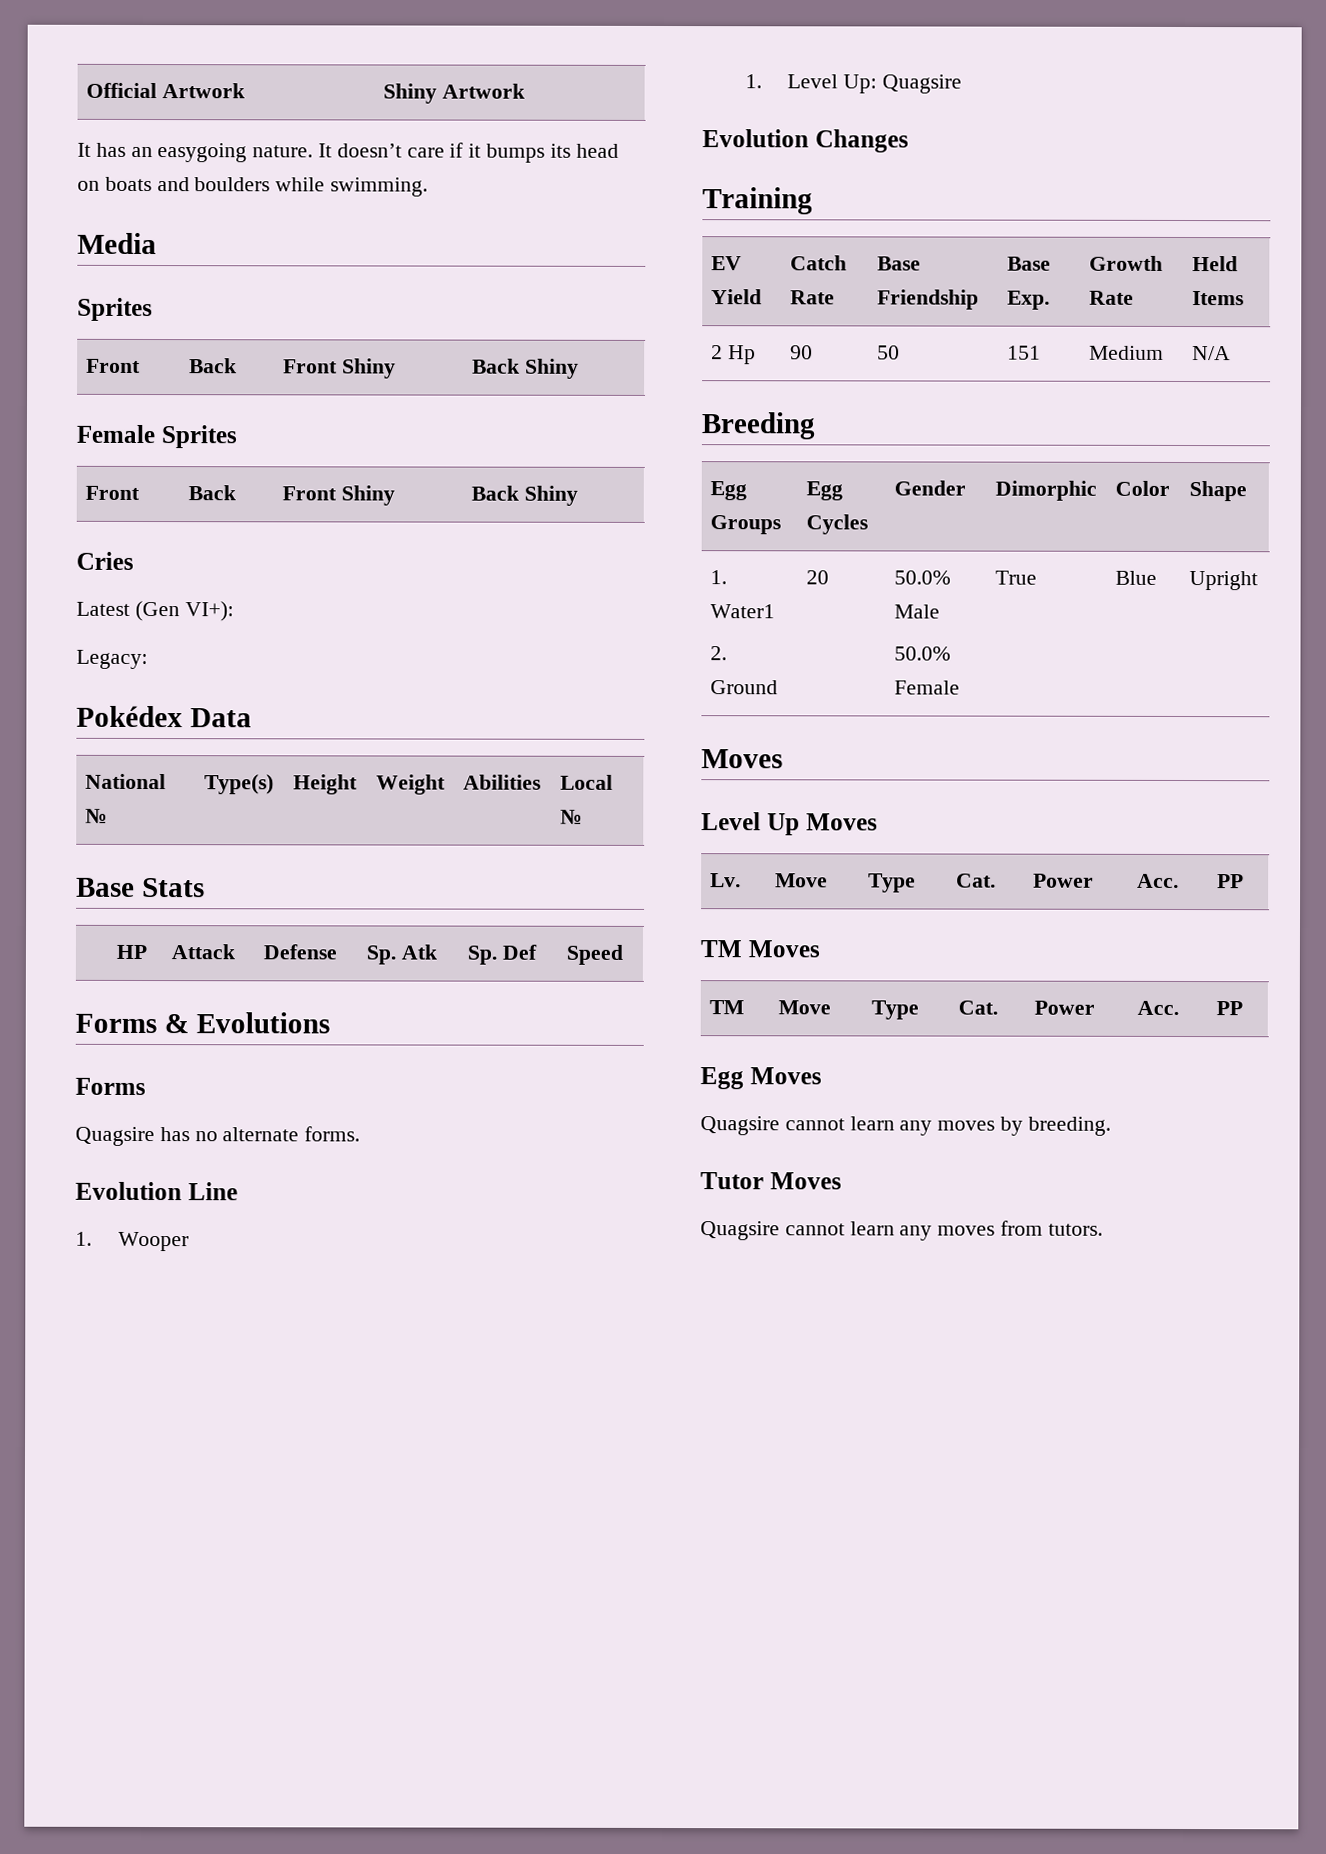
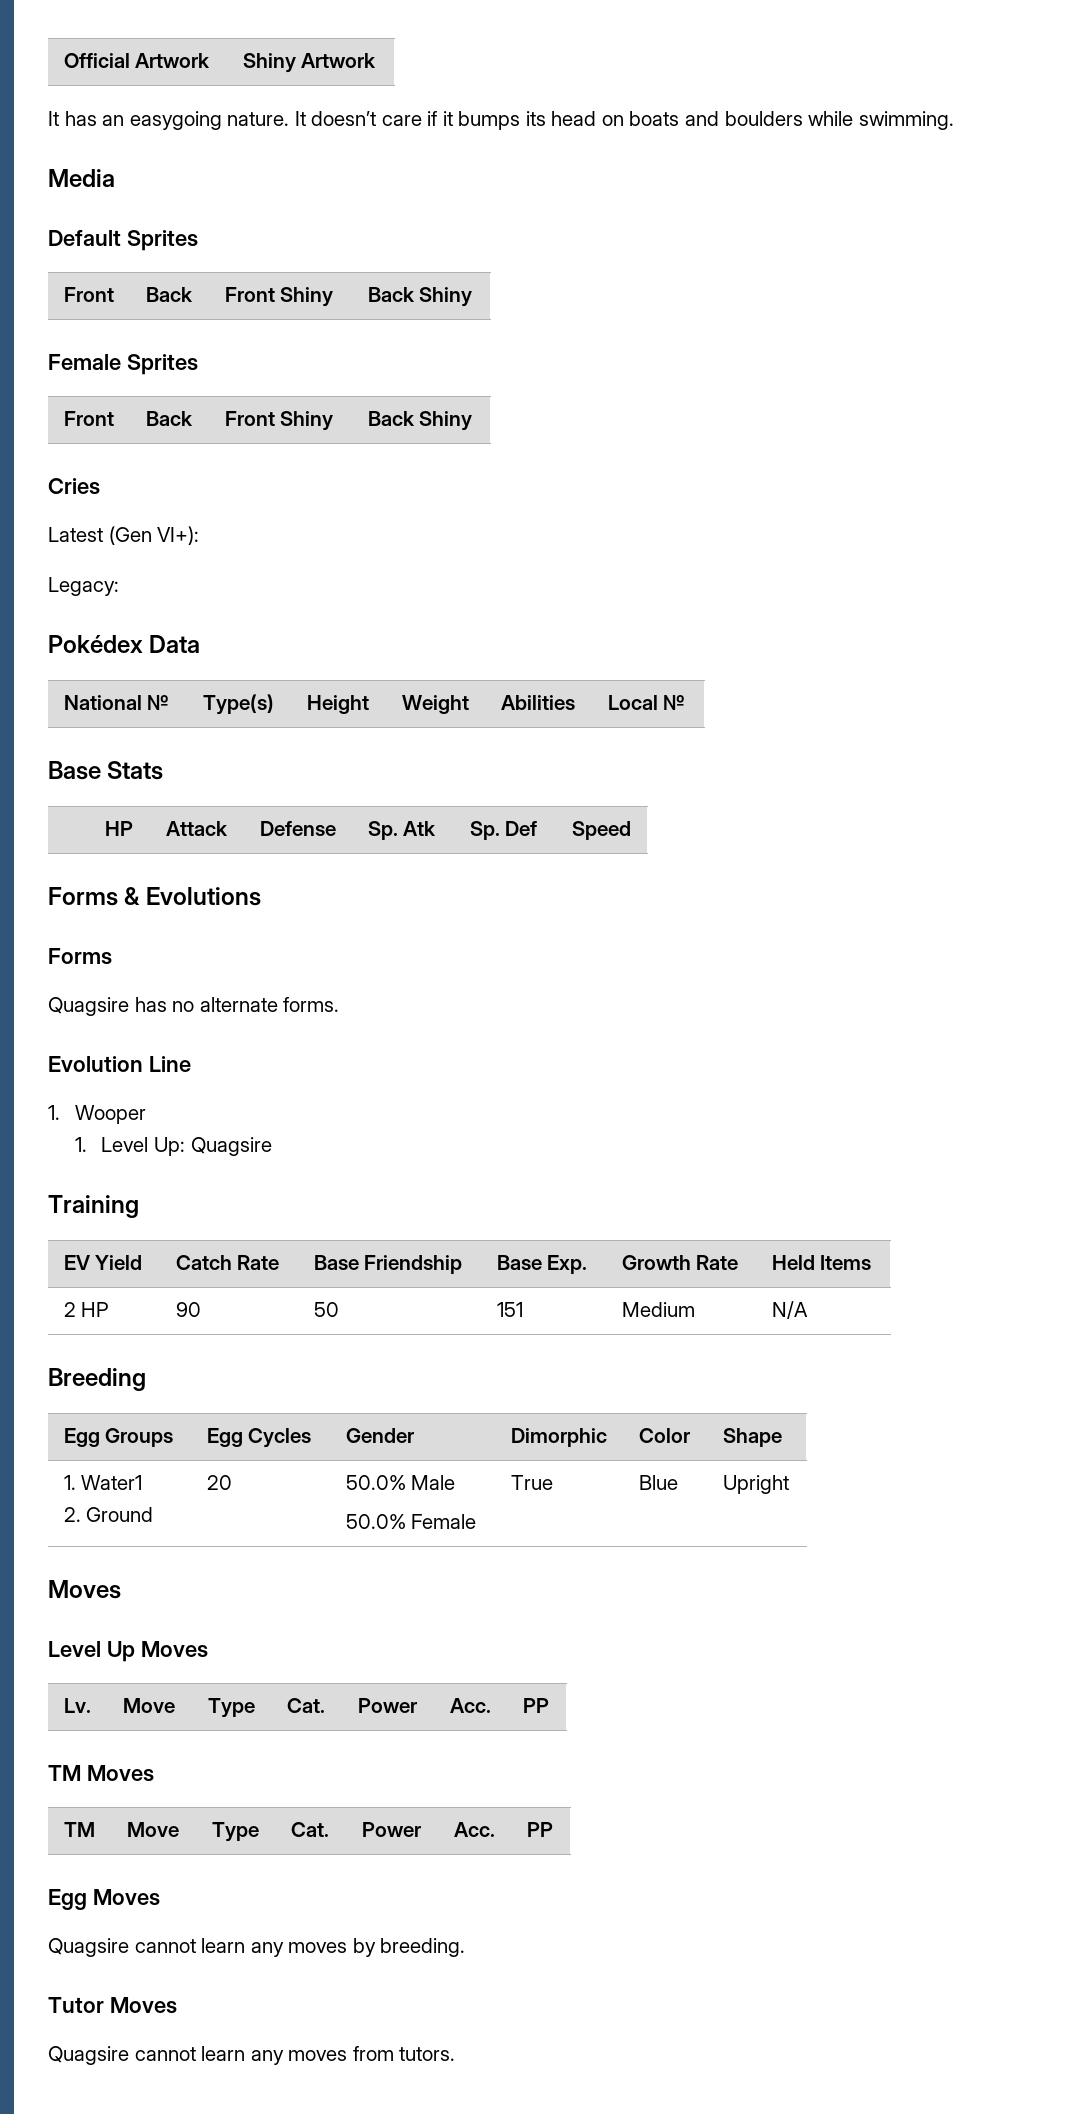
(157, 243) none -> [48,230,121,246] Default
[702,129,909,153] // Evolution Changes -> (272, 1146) none
[728,345,757,365] Hp -> [81,1302,110,1317] HP

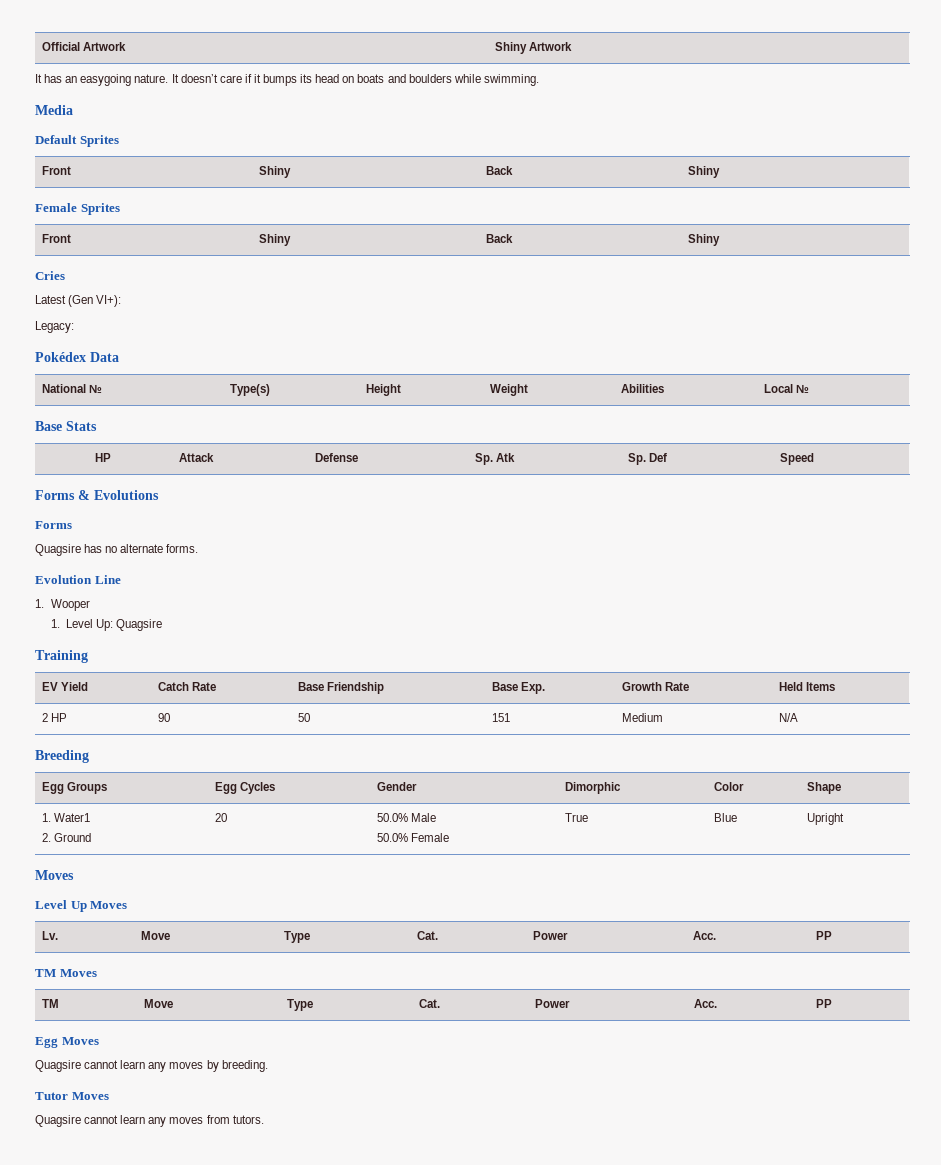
[145,287,193,302] [224,287,334,307] [367,287,415,302] Back | Front Shiny | Back -> [258,166,291,178] [485,166,513,175] Shiny | Back |
[145,411,193,426] [224,411,334,431] [367,411,415,426] Back | Front Shiny | Back -> [258,234,291,246] [485,234,513,243] Shiny | Back |

